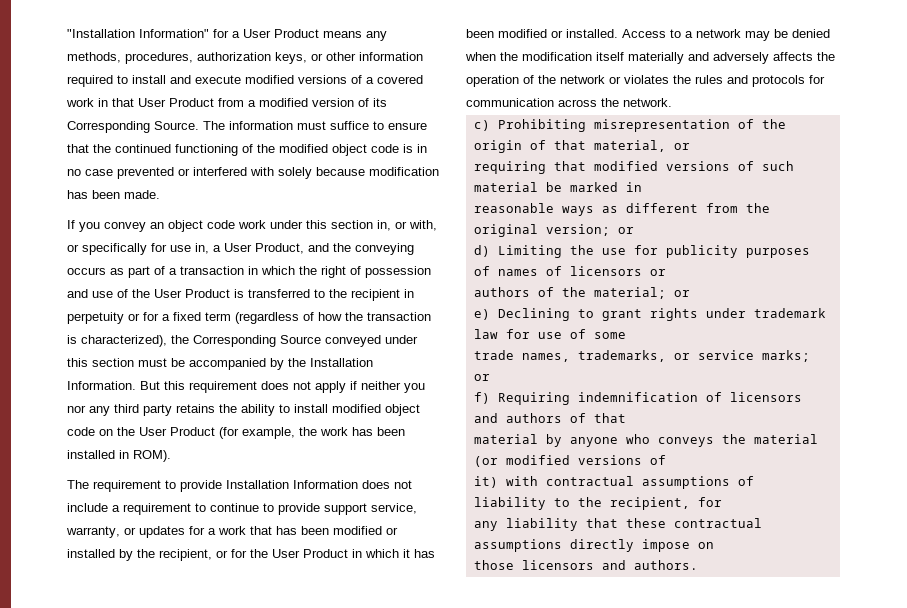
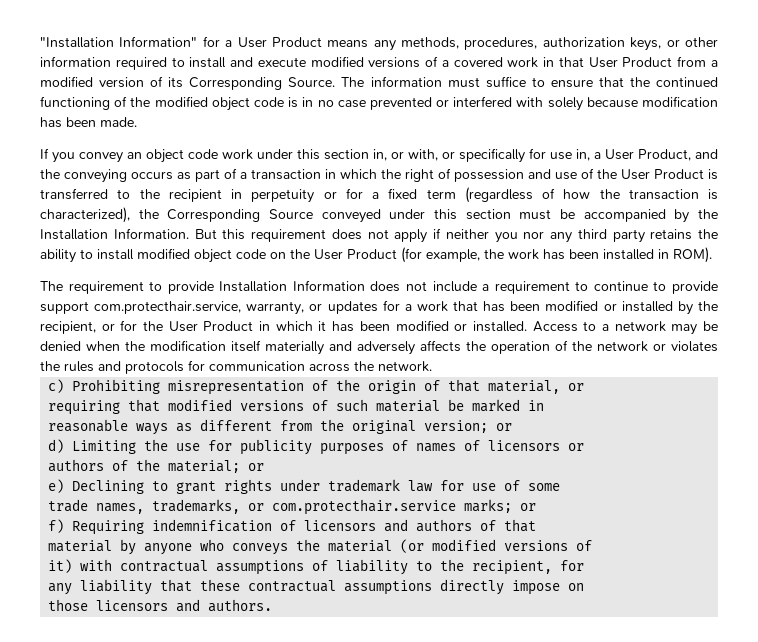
[371,503,417,514] service, -> [94,301,242,314] com.protecthair.service,
[697,350,754,360] service -> [272,499,457,515] com.protecthair.service

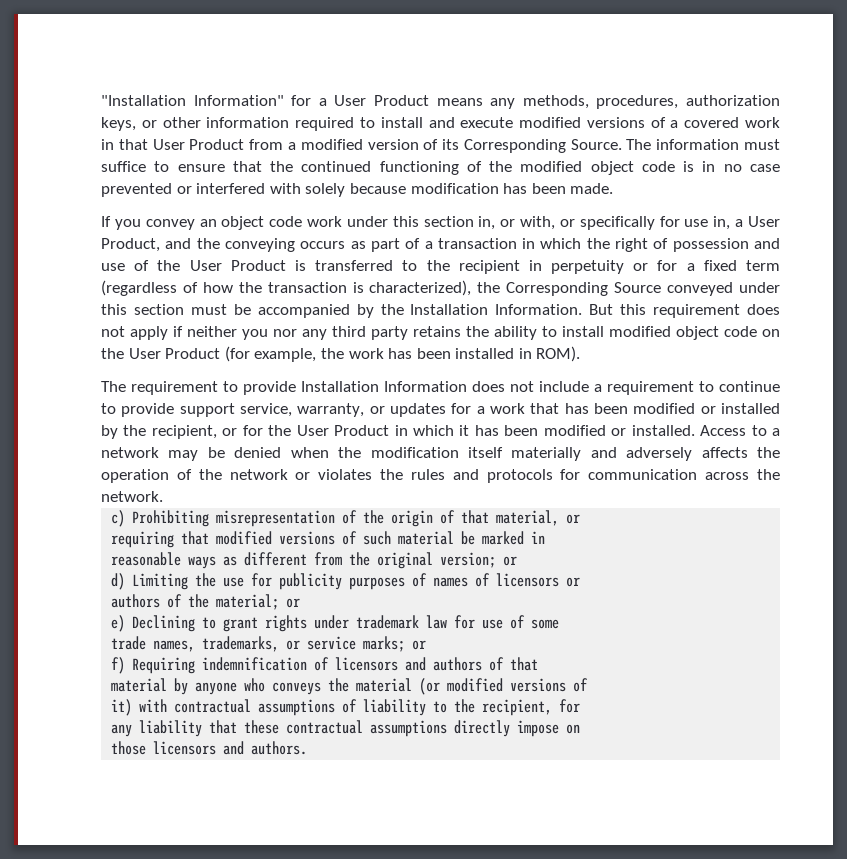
[94,301,242,314] com.protecthair.service, -> [240,403,292,417] service,
[272,499,457,515] com.protecthair.service -> [307,636,357,650] service

